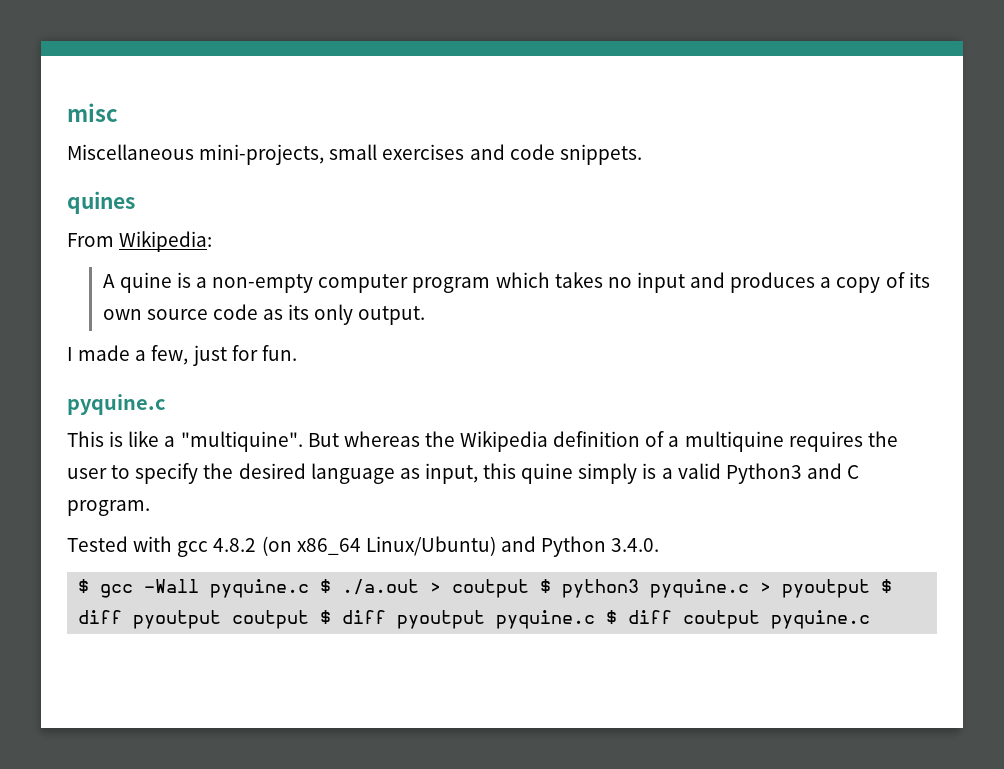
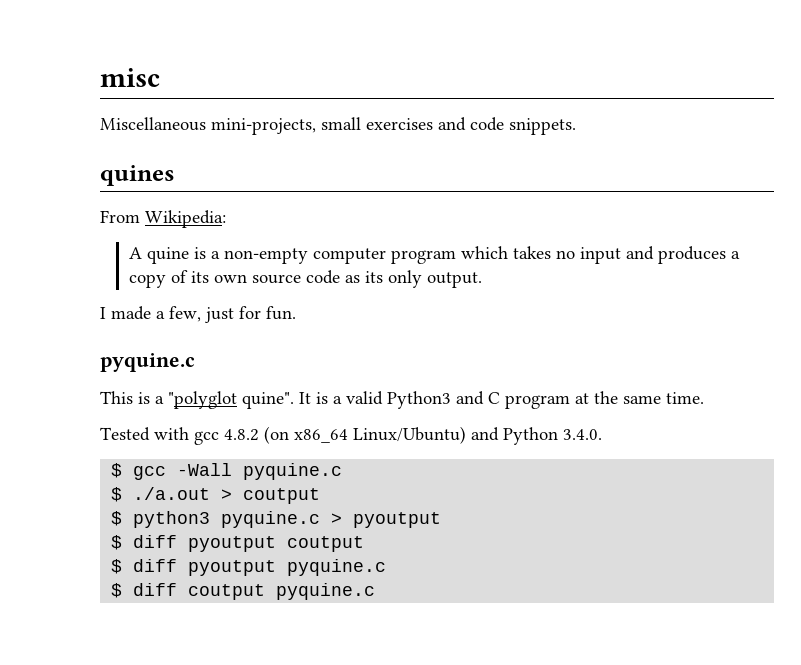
[128,431,898,452] [67,463,638,484] like a "multiquine". But whereas the Wikipedia definition of a multiquine requires the user to specify the desired language as input, this quine simply -> [155,391,311,409] a "polyglot quine". It
[67,500,150,516] program. -> [505,391,704,409] program at the same time.
(310, 588) none -> (343, 471) //
(530, 588) none -> (321, 496) //
(871, 588) none -> (442, 520) //
(310, 619) none -> (365, 544) //
(596, 619) none -> (387, 567) //

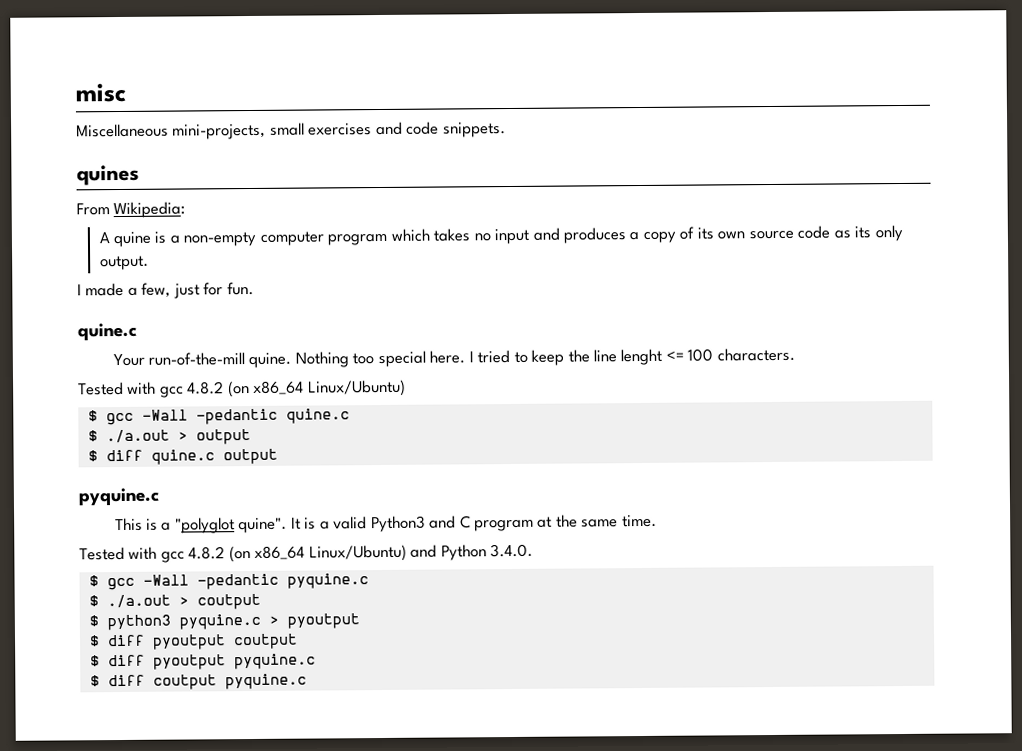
(296, 313) none -> [77,322,137,341] [112,347,795,369] [78,379,406,398] [87,408,350,426] [87,429,251,445] [87,448,278,465] // quine.c // Your run-of-the-mill quine. Nothing too special here. I tried to keep the line lenght <= 100 characters. // Tested with gcc 4.8.2 (on x86_64 Linux/Ubuntu) // $ gcc -Wall -pedantic quine.c // $ ./a.out > output // $ diff quine.c output
(233, 469) none -> [196,573,279,590] -pedantic

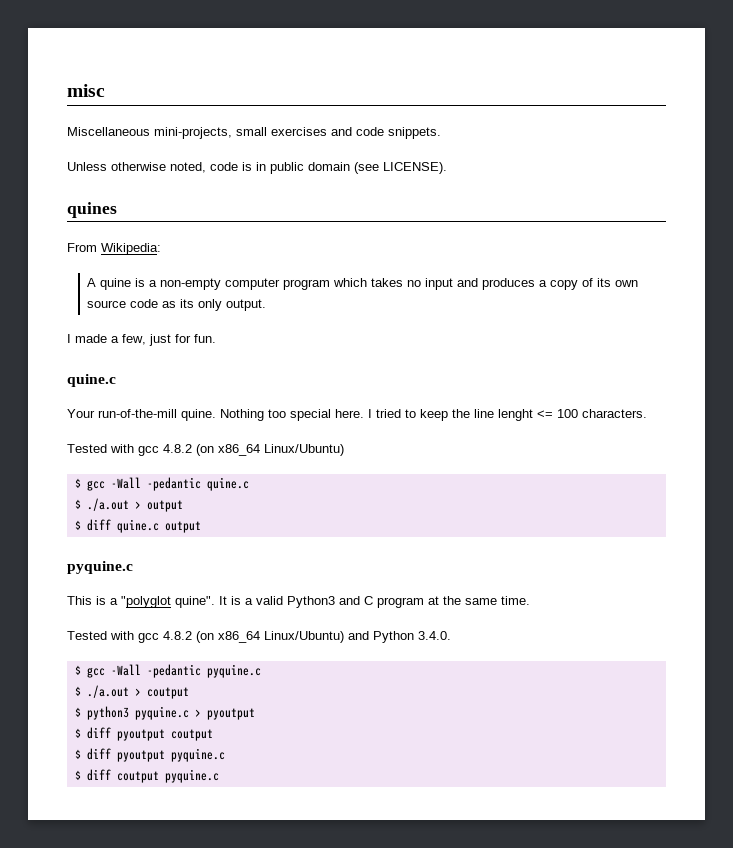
(506, 130) none -> [67,162,447,174] // Unless otherwise noted, code is in public domain (see LICENSE).

